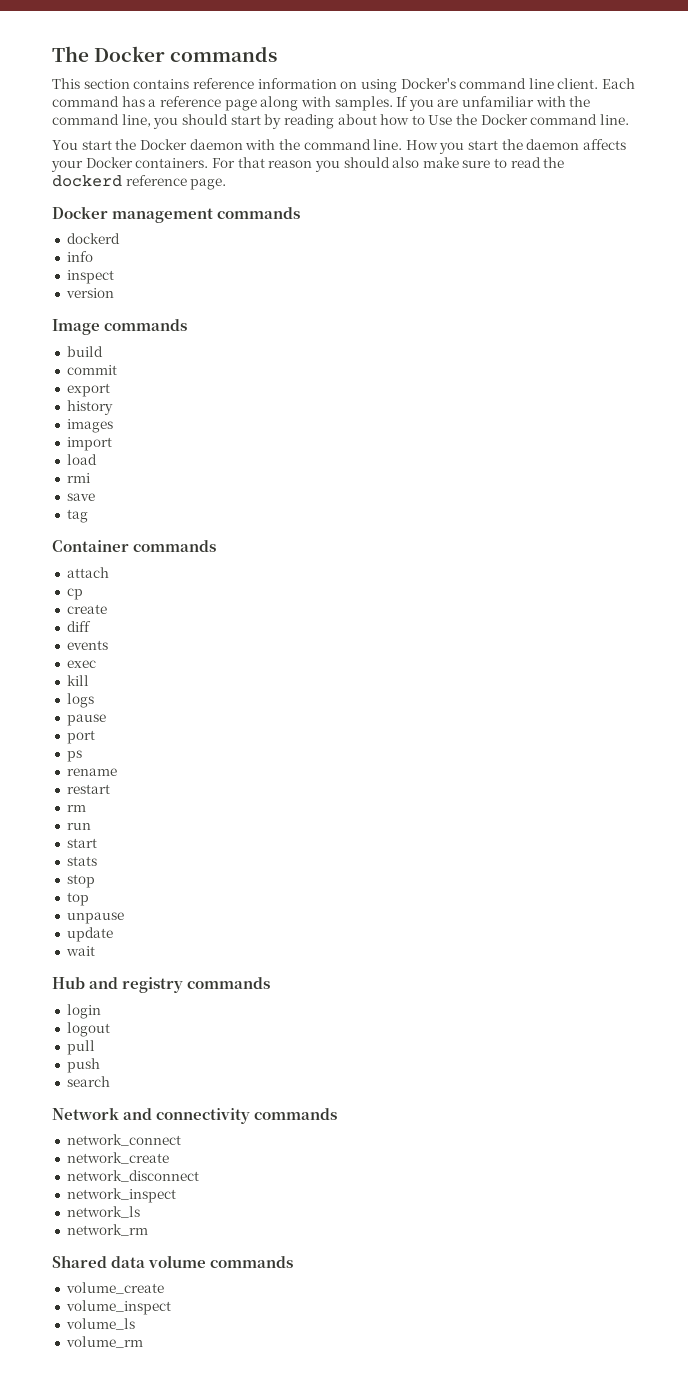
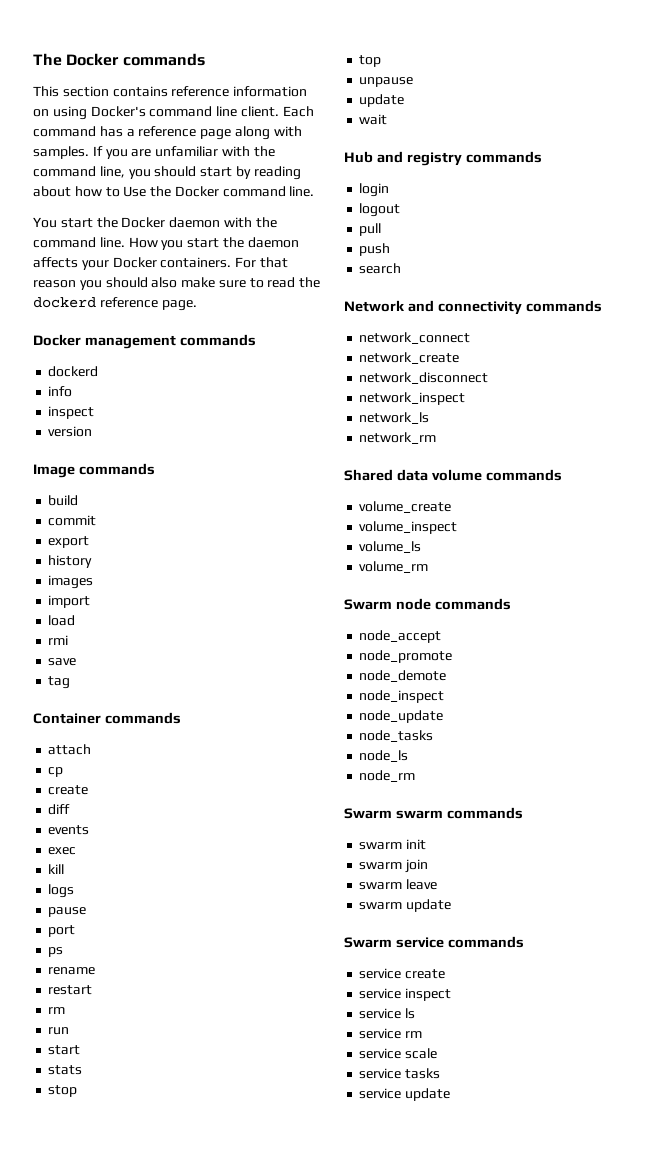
(143, 1342) none -> [344,598,511,610] [359,630,442,643] [359,650,453,663] [359,670,447,682] [359,690,445,703] [359,710,444,723] [359,730,434,742] [359,750,409,762] [359,770,416,782] [344,807,523,819] [359,839,427,850] [359,859,429,873] [359,879,438,890] [359,899,452,912] [344,936,524,948] [359,968,446,979] [359,988,452,1001] [359,1008,416,1019] [359,1028,423,1039] [359,1048,438,1059] [359,1068,441,1079] [359,1088,451,1101] // Swarm node commands // node_accept // node_promote // node_demote // node_inspect // node_update // node_tasks // node_ls // node_rm // Swarm swarm commands // swarm init // swarm join // swarm leave // swarm update // Swarm service commands // service create // service inspect // service ls // service rm // service scale // service tasks // service update

